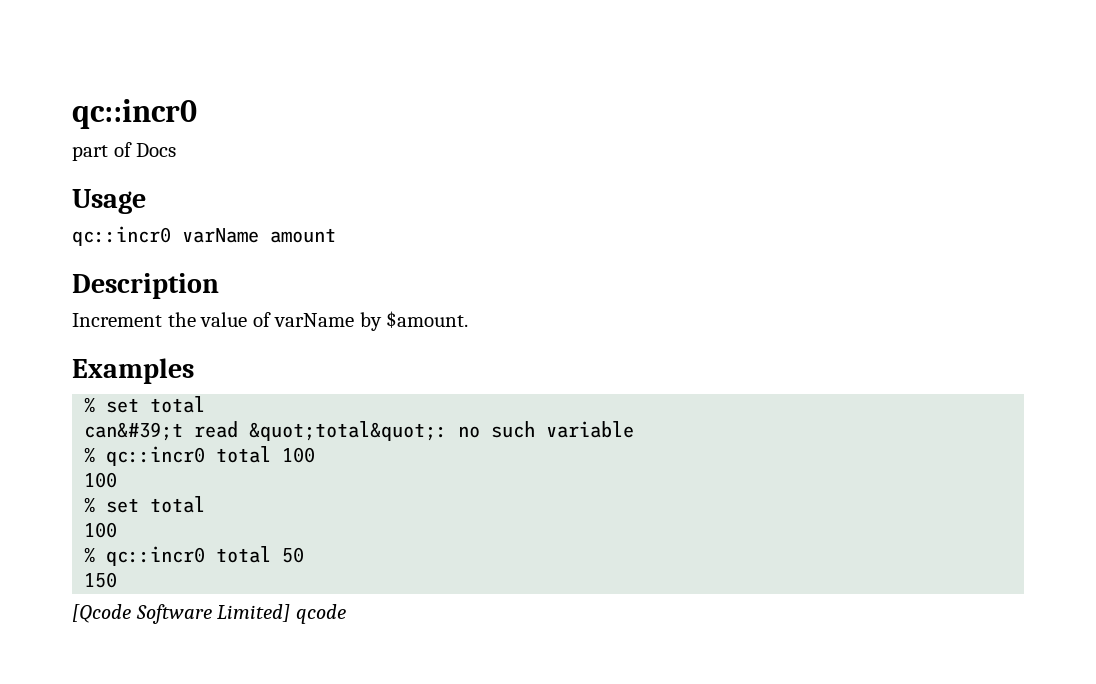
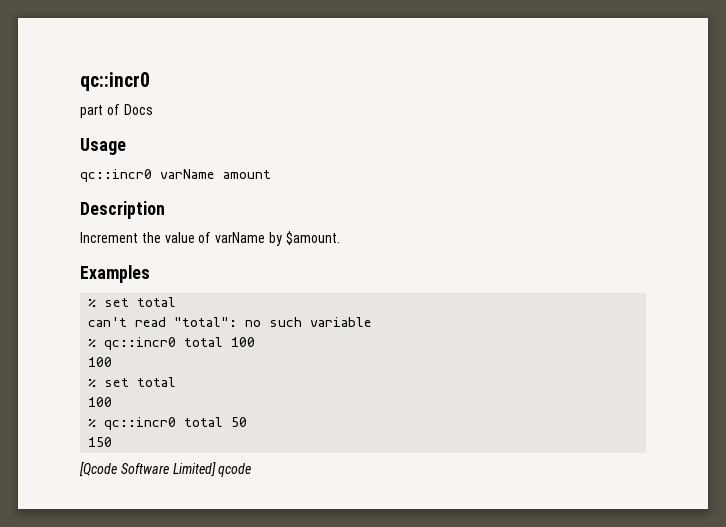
[84,421,448,441] can&#39;t read &quot;total&quot;: -> [88,317,238,327] can't read "total":

